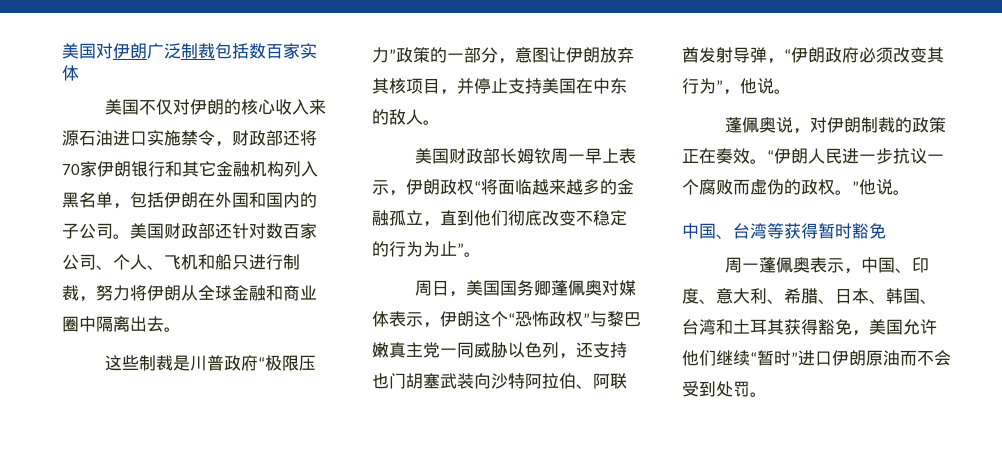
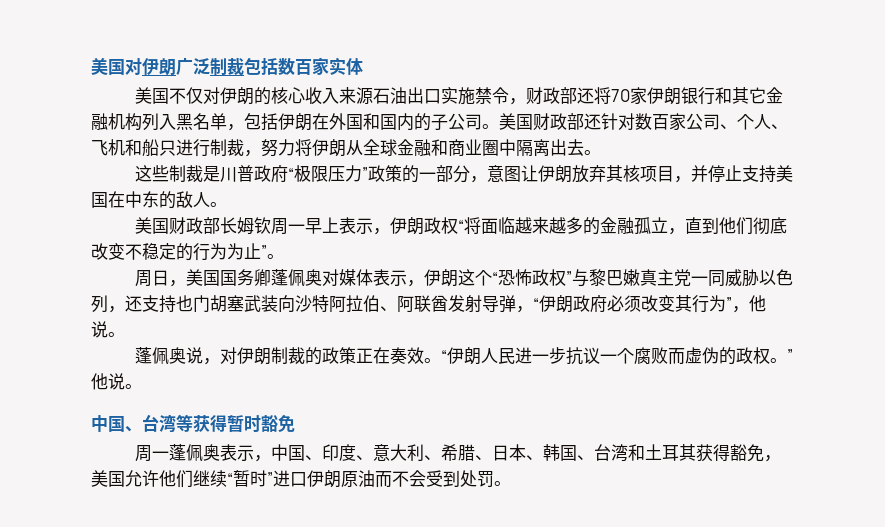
[113,130,130,146] 进 -> [406,87,424,104] 出

